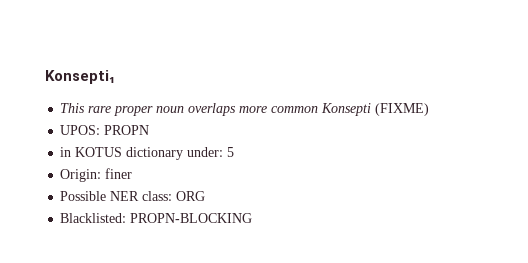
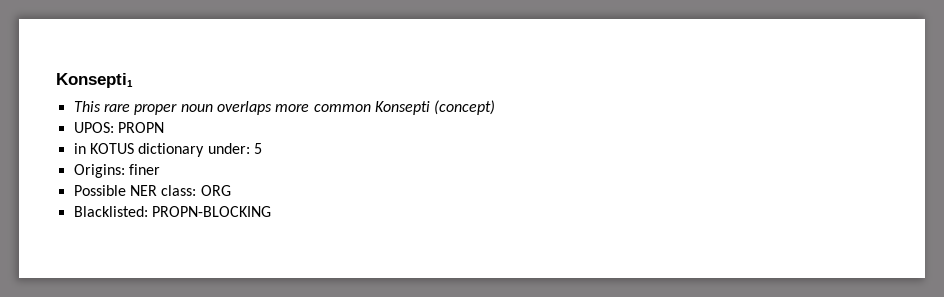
[375,103,430,116] (FIXME) -> [434,100,496,115] (concept)
[60,169,102,182] Origin: -> [73,164,125,178] Origins:

